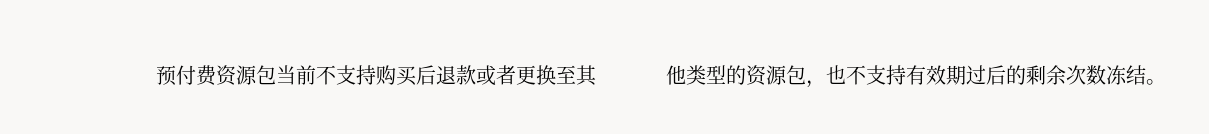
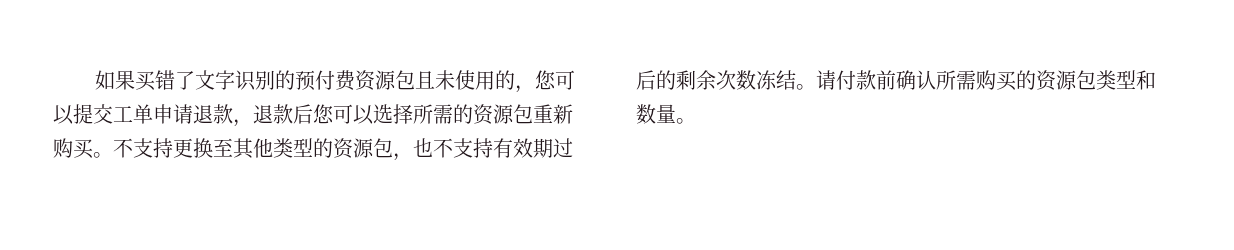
[156,65,517,86] 预付费资源包当前不支持购买后退款或者 -> [94,70,575,93] [53,104,573,127] [53,138,173,159] 如果买错了文字识别的预付费资源包且未使用的，您可以提交工单申请退款，退款后您可以选择所需的资源包重新购买。不支持
(1166, 82) none -> [816,70,1156,91] [636,104,696,124] 请付款前确认所需购买的资源包类型和数量。

